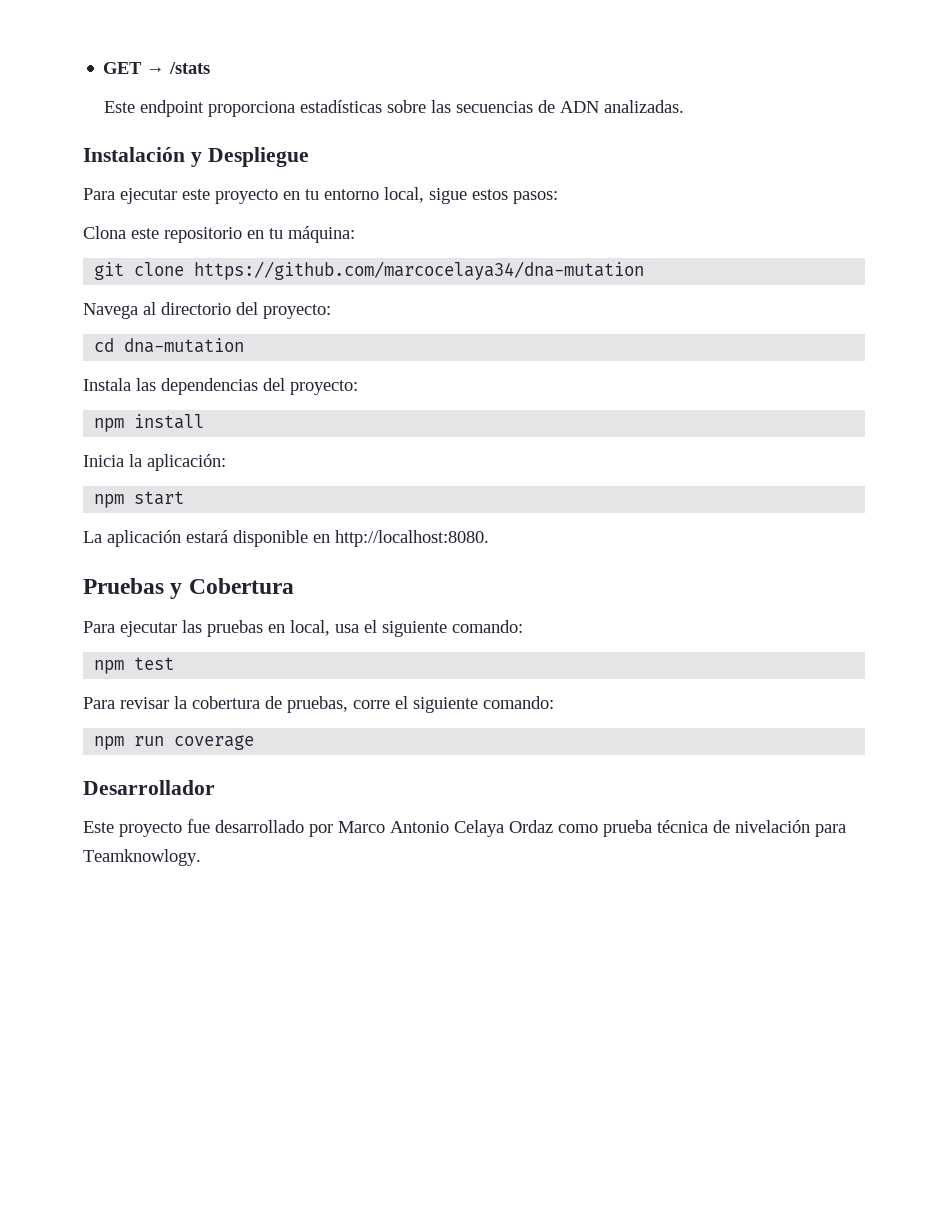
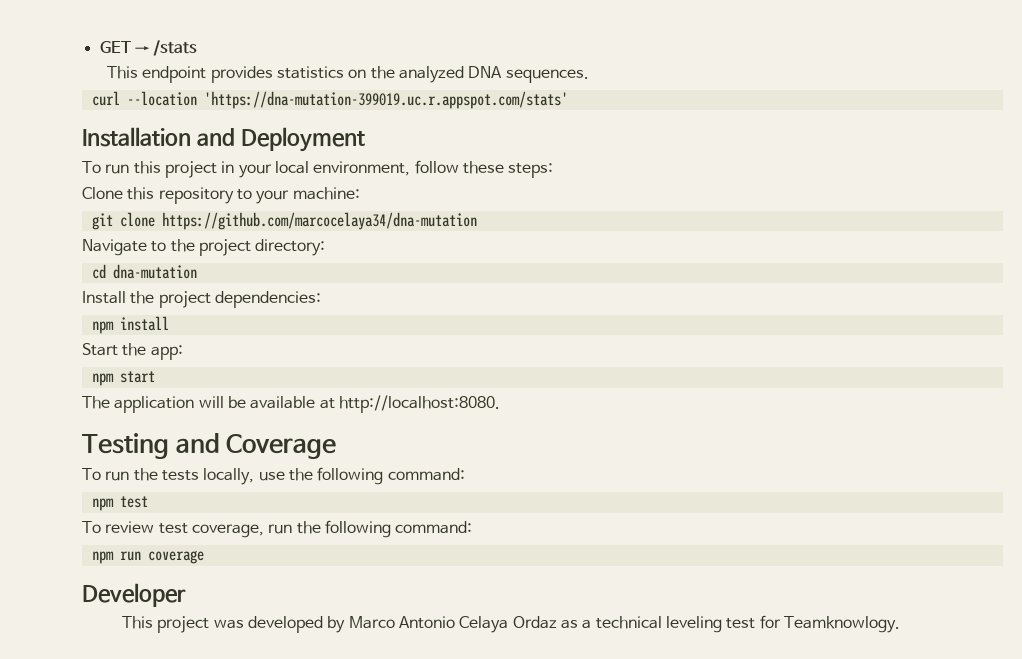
[104,100,685,117] [83,147,309,167] [83,187,558,204] [83,226,355,243] [94,261,645,280] [83,302,331,319] [94,338,245,353] [83,378,358,395] Este endpoint proporciona estadísticas sobre las secuencias de ADN analizadas. // Instalación y Despliegue // Para ejecutar este proyecto en tu entorno local, sigue estos pasos: // Clona este repositorio en tu máquina: // git clone https://github.com/marcocelaya34/dna-mutation // Navega al directorio del proyecto: // cd dna-mutation // Instala las dependencias del proyecto: -> [107,66,589,83] [91,91,568,109] [82,127,365,152] [82,160,554,178] [82,187,360,204] [91,212,477,230] [82,239,326,256] [91,264,197,279] [82,291,321,308] This endpoint provides statistics on the analyzed DNA sequences. // curl --location 'https://dna-mutation-399019.uc.r.appspot.com/stats' // Installation and Deployment // To run this project in your local environment, follow these steps: // Clone this repository to your machine: // git clone https://github.com/marcocelaya34/dna-mutation // Navigate to the project directory: // cd dna-mutation // Install the project dependencies:
[83,454,226,471] Inicia la aplicación: -> [82,343,183,360] Start the app:
[83,530,489,547] [83,578,294,599] [83,620,523,637] [94,657,175,674] [83,696,554,713] [94,735,255,750] [83,780,215,795] [83,819,846,837] La aplicación estará disponible en http://localhost:8080. // Pruebas y Cobertura // Para ejecutar las pruebas en local, usa el siguiente comando: // npm test // Para revisar la cobertura de pruebas, corre el siguiente comando: // npm run coverage // Desarrollador // Este proyecto fue desarrollado por Marco Antonio Celaya Ordaz como prueba técnica de nivelación para -> [82,395,500,413] [82,433,337,459] [82,467,465,485] [91,496,148,511] [82,520,473,538] [91,550,204,564] [82,583,186,607] [122,615,781,633] The application will be available at http://localhost:8080. // Testing and Coverage // To run the tests locally, use the following command: // npm test // To review test coverage, run the following command: // npm run coverage // Developer // This project was developed by Marco Antonio Celaya Ordaz as a technical leveling test for

